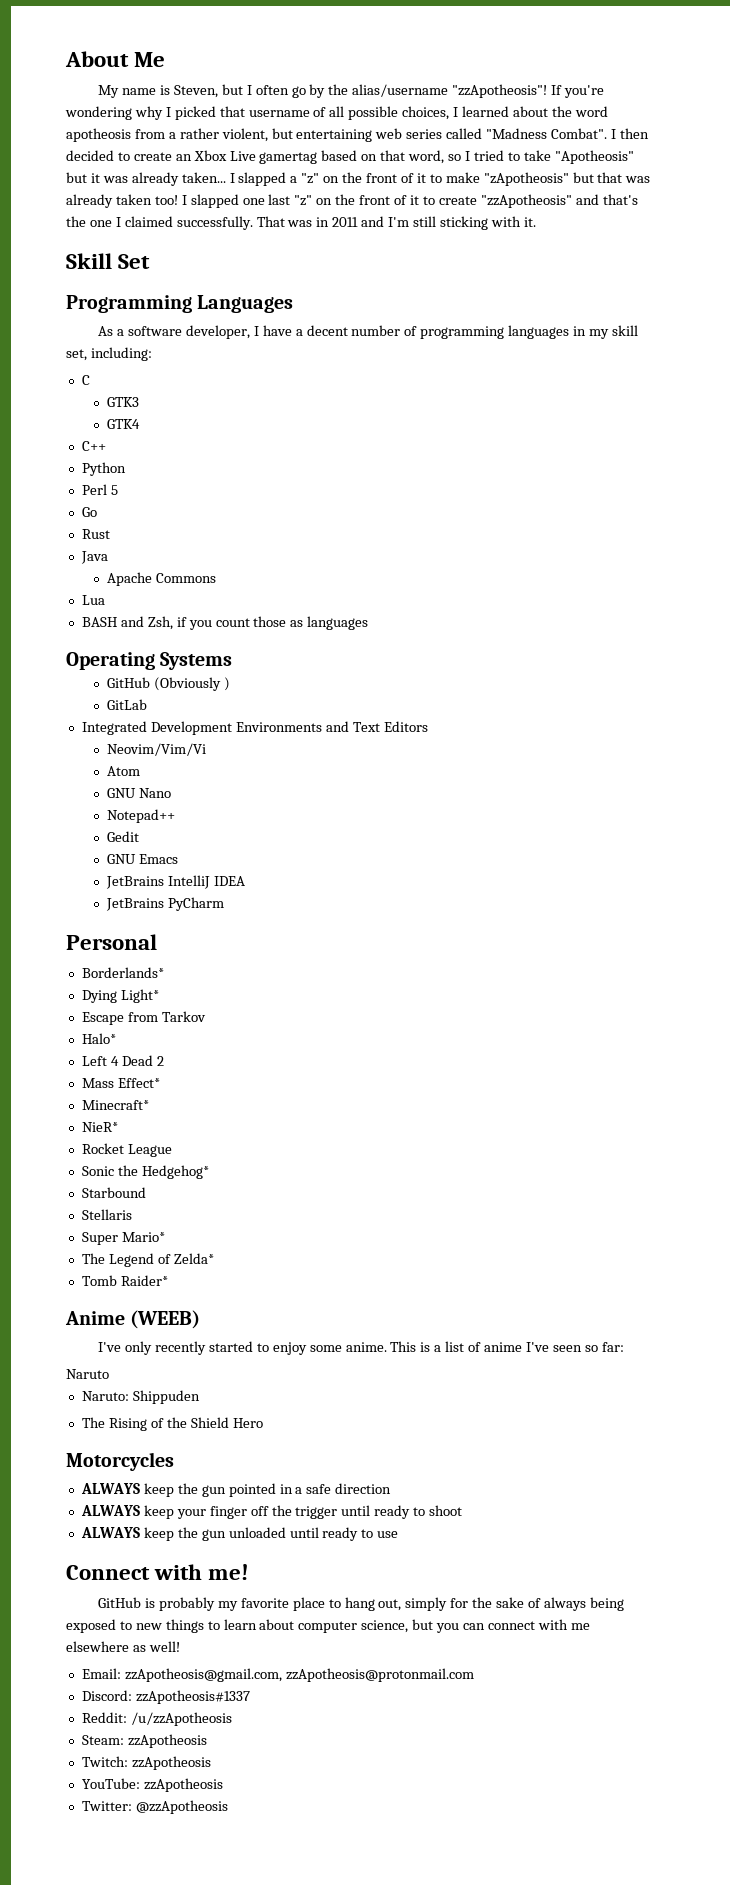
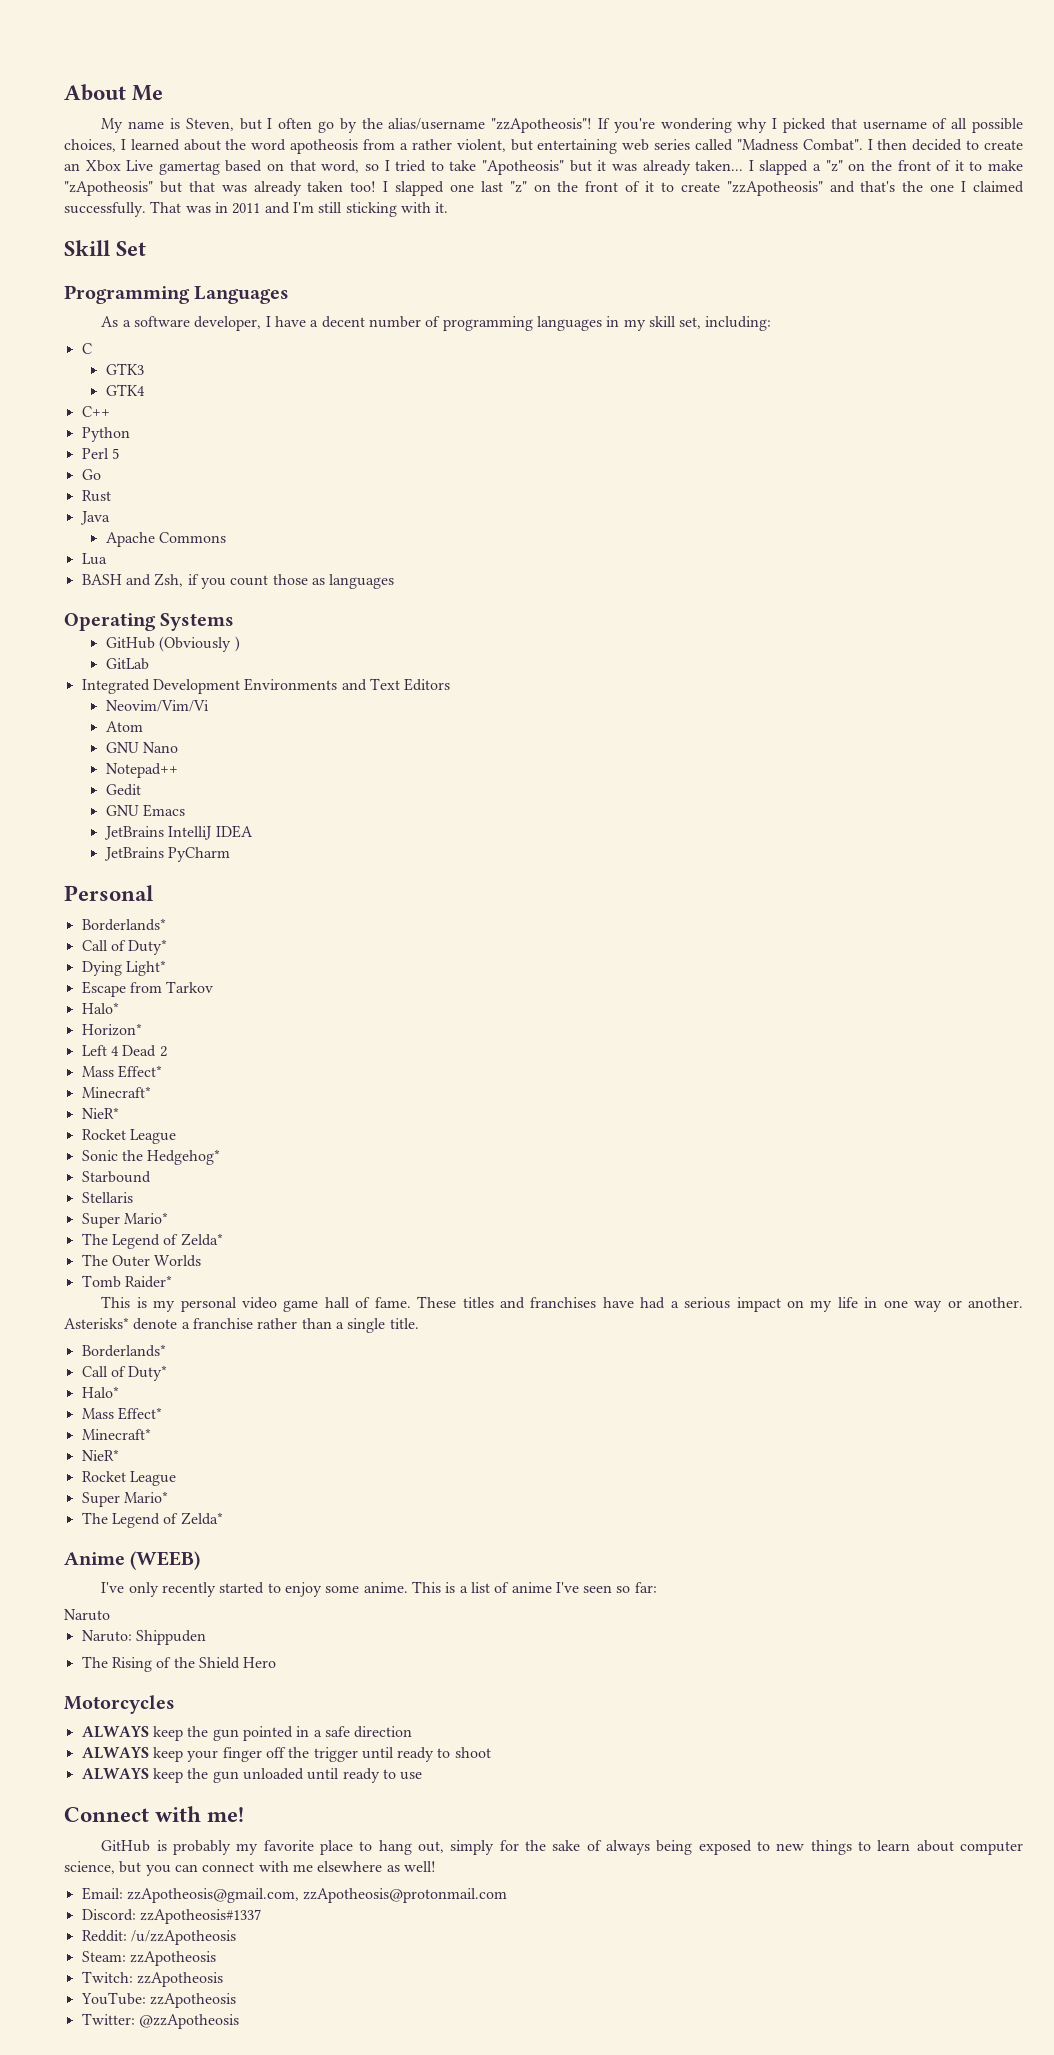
(164, 972) none -> [81,939,168,955] // Call of Duty*
(116, 1038) none -> [81,1023,142,1036] // Horizon*
(214, 1258) none -> [81,1254,202,1267] // The Outer Worlds
(168, 1280) none -> [101,1296,1024,1312] [64,1317,419,1333] [81,1344,166,1357] [81,1365,168,1381] [81,1386,119,1398] [81,1407,162,1420] [81,1428,151,1440] [81,1449,119,1461] [81,1471,176,1486] [81,1491,168,1507] [81,1512,223,1528] // This is my personal video game hall of fame. These titles and franchises have had a serious impact on my life in one way or another. Asterisks* denote a franchise rather than a single title. // Borderlands* // Call of Duty* // Halo* // Mass Effect* // Minecraft* // NieR* // Rocket League // Super Mario* // The Legend of Zelda*

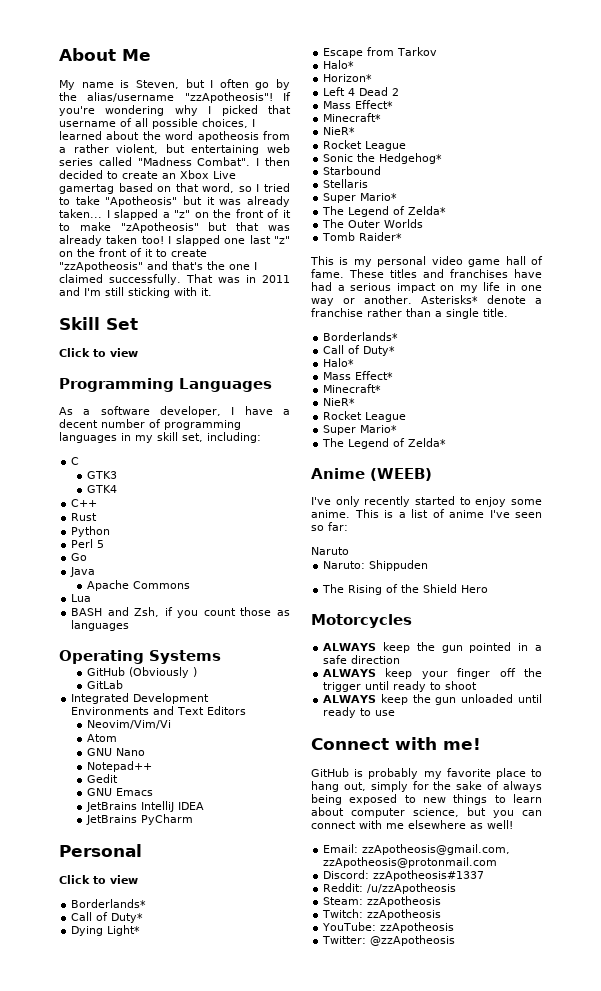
(147, 248) none -> [59,348,138,357] // Click to view
(110, 411) none -> [71,513,98,521] // Rust
[81,490,111,502] // Rust -> (88, 557) none
(154, 893) none -> [59,875,138,884] // Click to view

